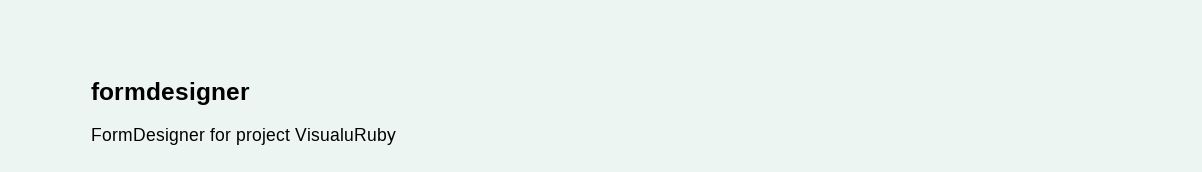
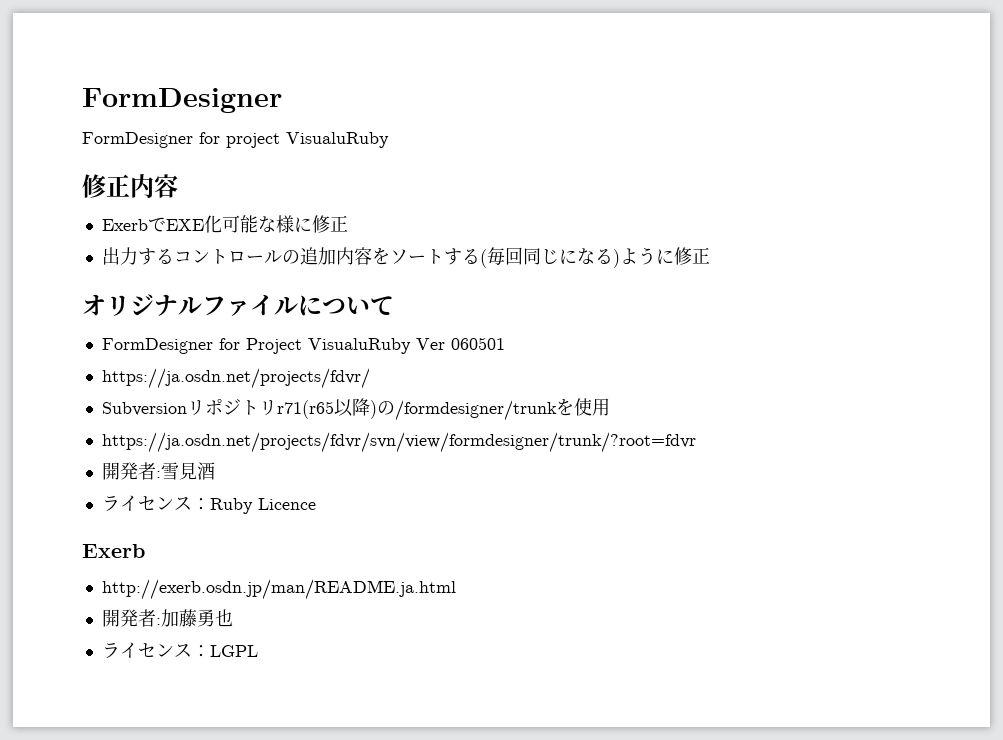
[91,82,250,105] formdesigner -> [82,88,282,113] FormDesigner
(396, 136) none -> [82,174,178,198] [101,215,348,233] [101,247,710,268] [82,294,394,317] [101,337,505,354] [101,368,370,389] [101,398,610,421] [101,432,696,453] [101,462,215,480] [101,495,316,514] [82,544,145,558] [101,579,456,600] [101,609,233,627] [101,642,258,659] // 修正内容 // ExerbでEXE化可能な様に修正 // 出力するコントロールの追加内容をソートする(毎回同じになる)ように修正 // オリジナルファイルについて // FormDesigner for Project VisualuRuby Ver 060501 // https://ja.osdn.net/projects/fdvr/ // Subversionリポジトリr71(r65以降)の/formdesigner/trunkを使用 // https://ja.osdn.net/projects/fdvr/svn/view/formdesigner/trunk/?root=fdvr // 開発者:雪見酒 // ライセンス：Ruby Licence // Exerb // http://exerb.osdn.jp/man/README.ja.html // 開発者:加藤勇也 // ライセンス：LGPL

